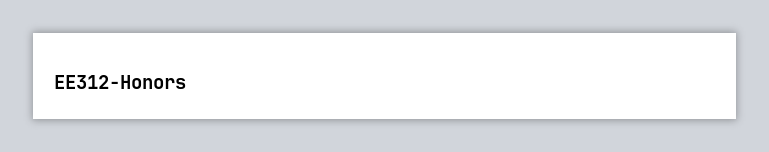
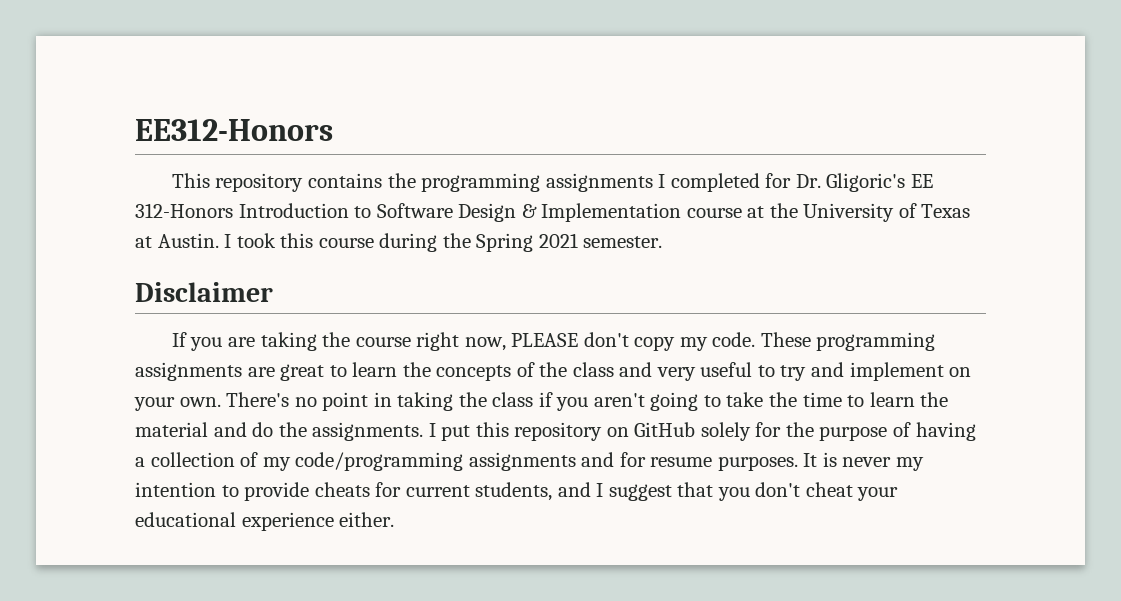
(186, 82) none -> [171,173,933,192] [135,203,971,222] [135,233,663,252] [135,282,273,302] [171,332,936,351] [135,362,972,381] [134,392,949,411] [135,422,976,441] [135,452,924,471] [135,482,899,501] [135,512,395,531] // This repository contains the programming assignments I completed for Dr. Gligoric's EE 312-Honors Introduction to Software Design & Implementation course at the University of Texas at Austin. I took this course during the Spring 2021 semester. // Disclaimer // If you are taking the course right now, PLEASE don't copy my code. These programming assignments are great to learn the concepts of the class and very useful to try and implement on your own. There's no point in taking the class if you aren't going to take the time to learn the material and do the assignments. I put this repository on GitHub solely for the purpose of having a collection of my code/programming assignments and for resume purposes. It is never my intention to provide cheats for current students, and I suggest that you don't cheat your educational experience either.

